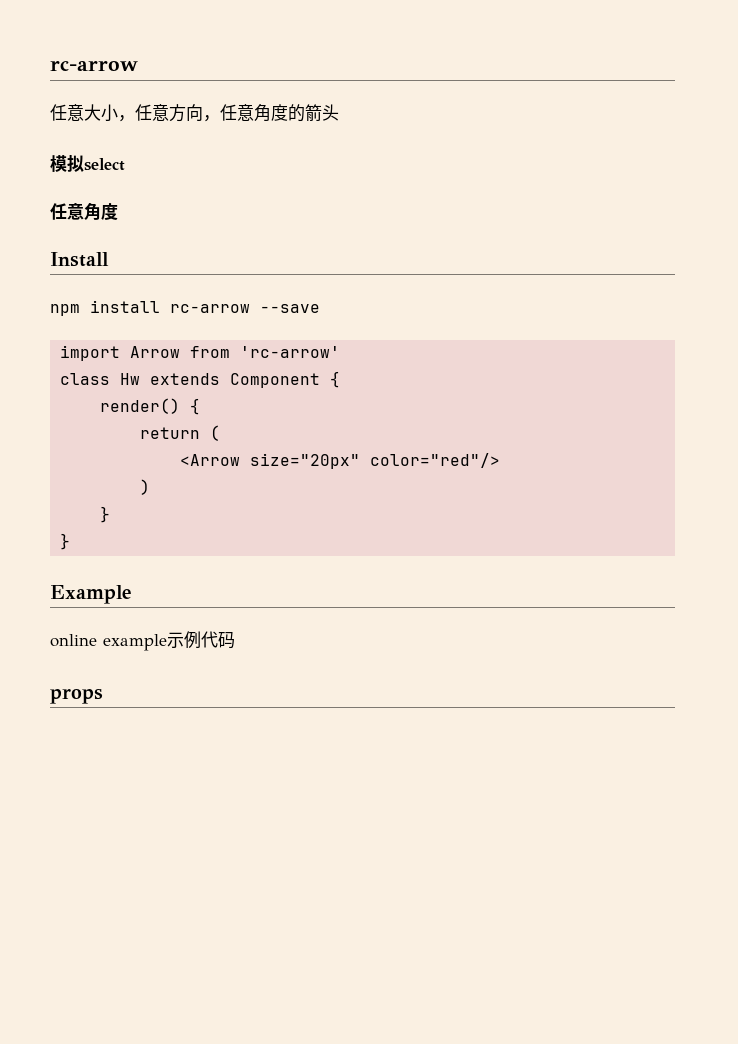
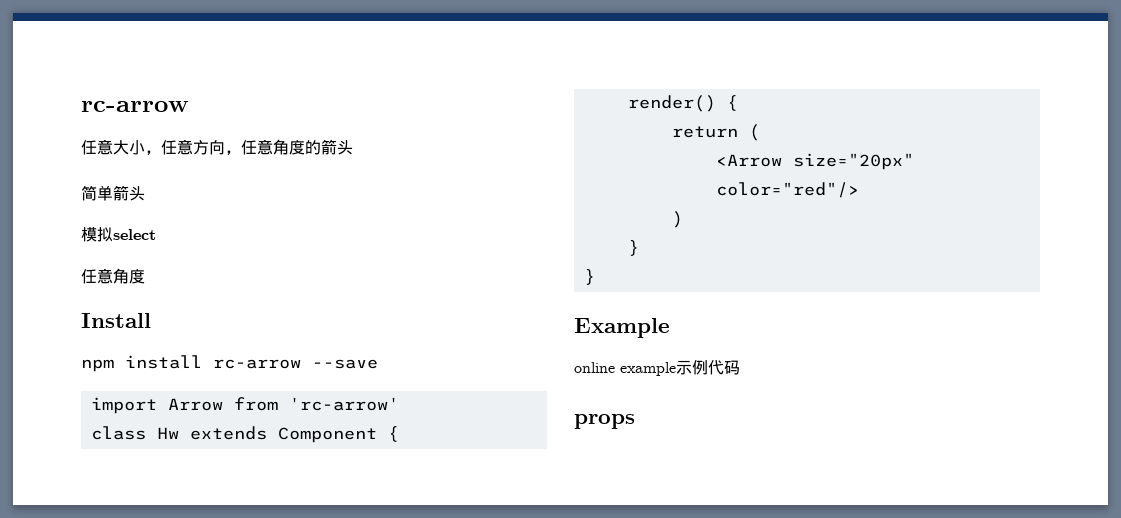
(339, 112) none -> [81,185,145,201] // 简单箭头

